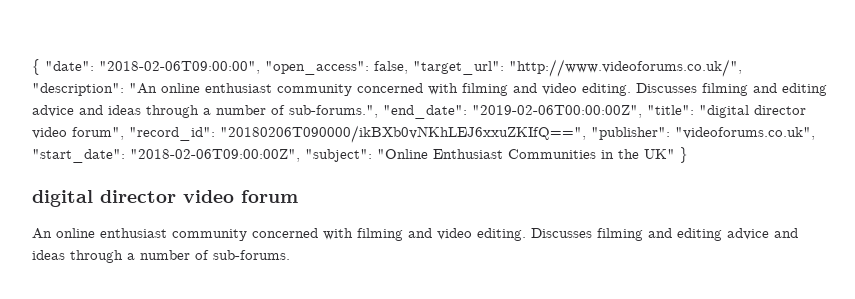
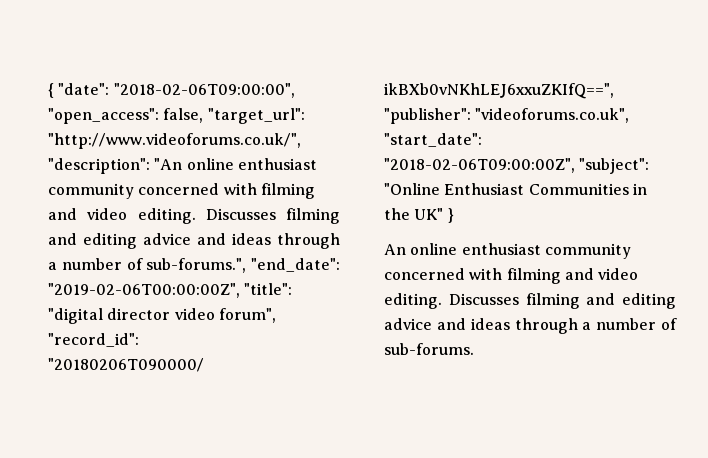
[32,190,298,207] // digital director video forum -> (454, 215) none

